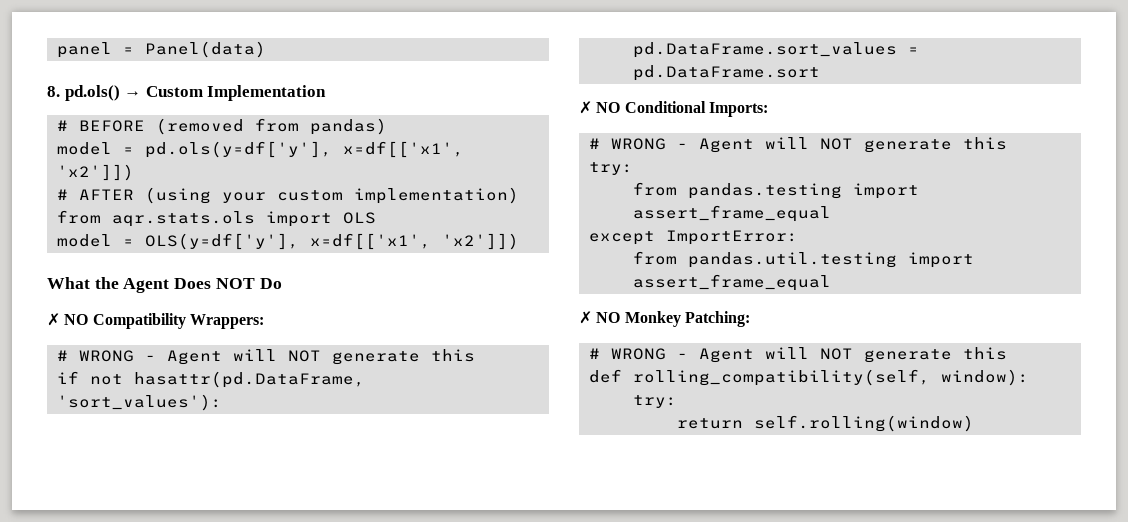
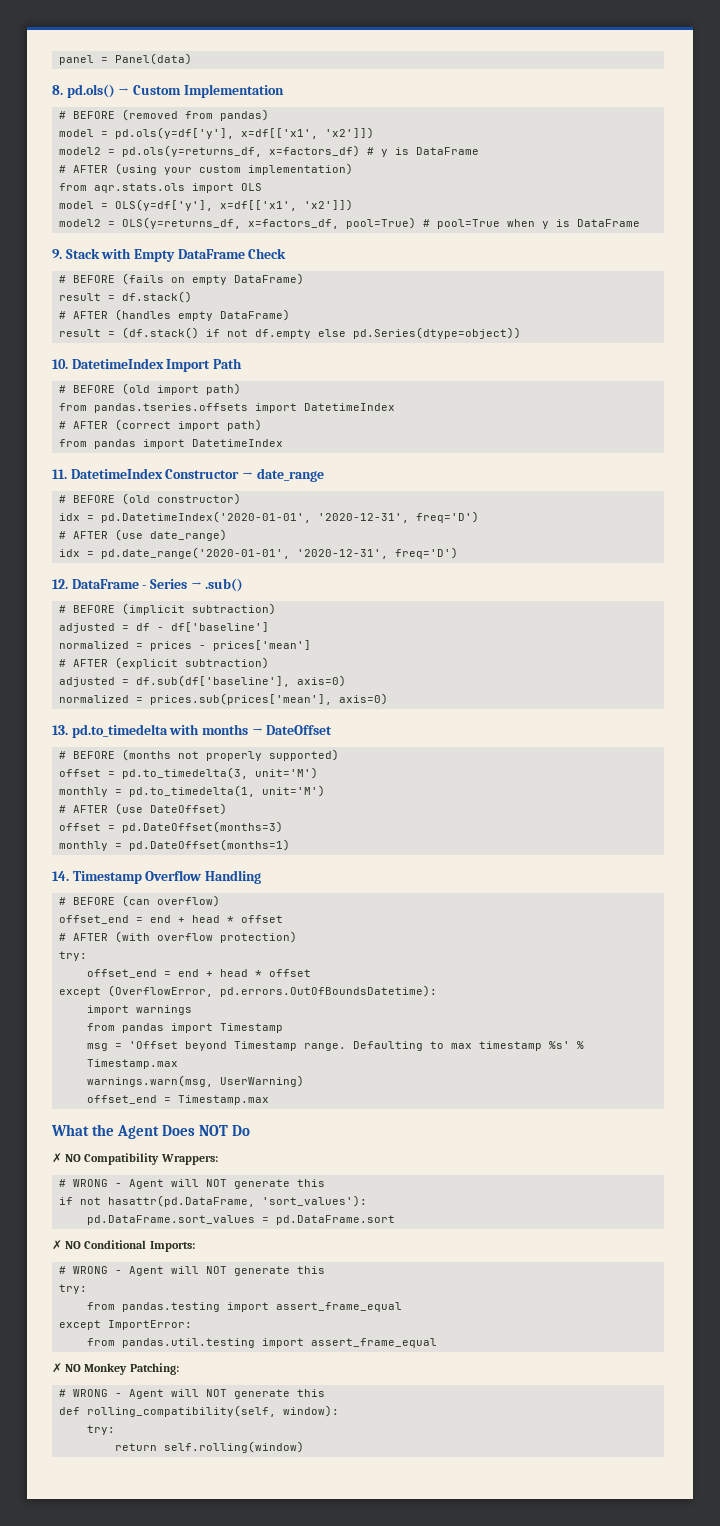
(134, 172) none -> [59,145,480,157] // model2 = pd.ols(y=returns_df, x=factors_df) # y is DataFrame
(519, 241) none -> [59,217,641,229] [52,248,287,262] [59,273,305,285] [59,291,193,303] [59,309,291,321] [59,327,522,339] [52,358,242,372] [59,383,242,395] [59,403,396,413] [59,419,263,431] [59,439,284,449] [52,468,324,482] [59,493,242,505] [59,511,480,523] [59,529,228,541] [59,547,459,559] [52,578,244,592] [59,603,277,615] [59,622,270,633] [59,640,312,651] [59,657,270,669] [59,675,347,687] [59,693,389,705] [52,724,333,738] [59,749,340,761] [59,767,319,779] [59,785,326,797] [59,803,228,815] [59,821,284,833] [59,839,291,851] [52,870,261,884] [59,895,221,907] [59,915,284,924] [59,931,298,943] [59,951,88,961] [87,969,312,978] [59,985,438,997] [87,1005,193,1015] [87,1023,284,1033] [87,1041,585,1051] [87,1059,179,1069] [87,1075,305,1087] [87,1095,270,1105] // model2 = OLS(y=returns_df, x=factors_df, pool=True) # pool=True when y is DataFrame // 9. Stack with Empty DataFrame Check // # BEFORE (fails on empty DataFrame) // result = df.stack() // # AFTER (handles empty DataFrame) // result = (df.stack() if not df.empty else pd.Series(dtype=object)) // 10. DatetimeIndex Import Path // # BEFORE (old import path) // from pandas.tseries.offsets import DatetimeIndex // # AFTER (correct import path) // from pandas import DatetimeIndex // 11. DatetimeIndex Constructor → date_range // # BEFORE (old constructor) // idx = pd.DatetimeIndex('2020-01-01', '2020-12-31', freq='D') // # AFTER (use date_range) // idx = pd.date_range('2020-01-01', '2020-12-31', freq='D') // 12. DataFrame - Series → .sub() // # BEFORE (implicit subtraction) // adjusted = df - df['baseline'] // normalized = prices - prices['mean'] // # AFTER (explicit subtraction) // adjusted = df.sub(df['baseline'], axis=0) // normalized = prices.sub(prices['mean'], axis=0) // 13. pd.to_timedelta with months → DateOffset // # BEFORE (months not properly supported) // offset = pd.to_timedelta(3, unit='M') // monthly = pd.to_timedelta(1, unit='M') // # AFTER (use DateOffset) // offset = pd.DateOffset(months=3) // monthly = pd.DateOffset(months=1) // 14. Timestamp Overflow Handling // # BEFORE (can overflow) // offset_end = end + head * offset // # AFTER (with overflow protection) // try: // offset_end = end + head * offset // except (OverflowError, pd.errors.OutOfBoundsDatetime): // import warnings // from pandas import Timestamp // msg = 'Offset beyond Timestamp range. Defaulting to max timestamp %s' % Timestamp.max // warnings.warn(msg, UserWarning) // offset_end = Timestamp.max

